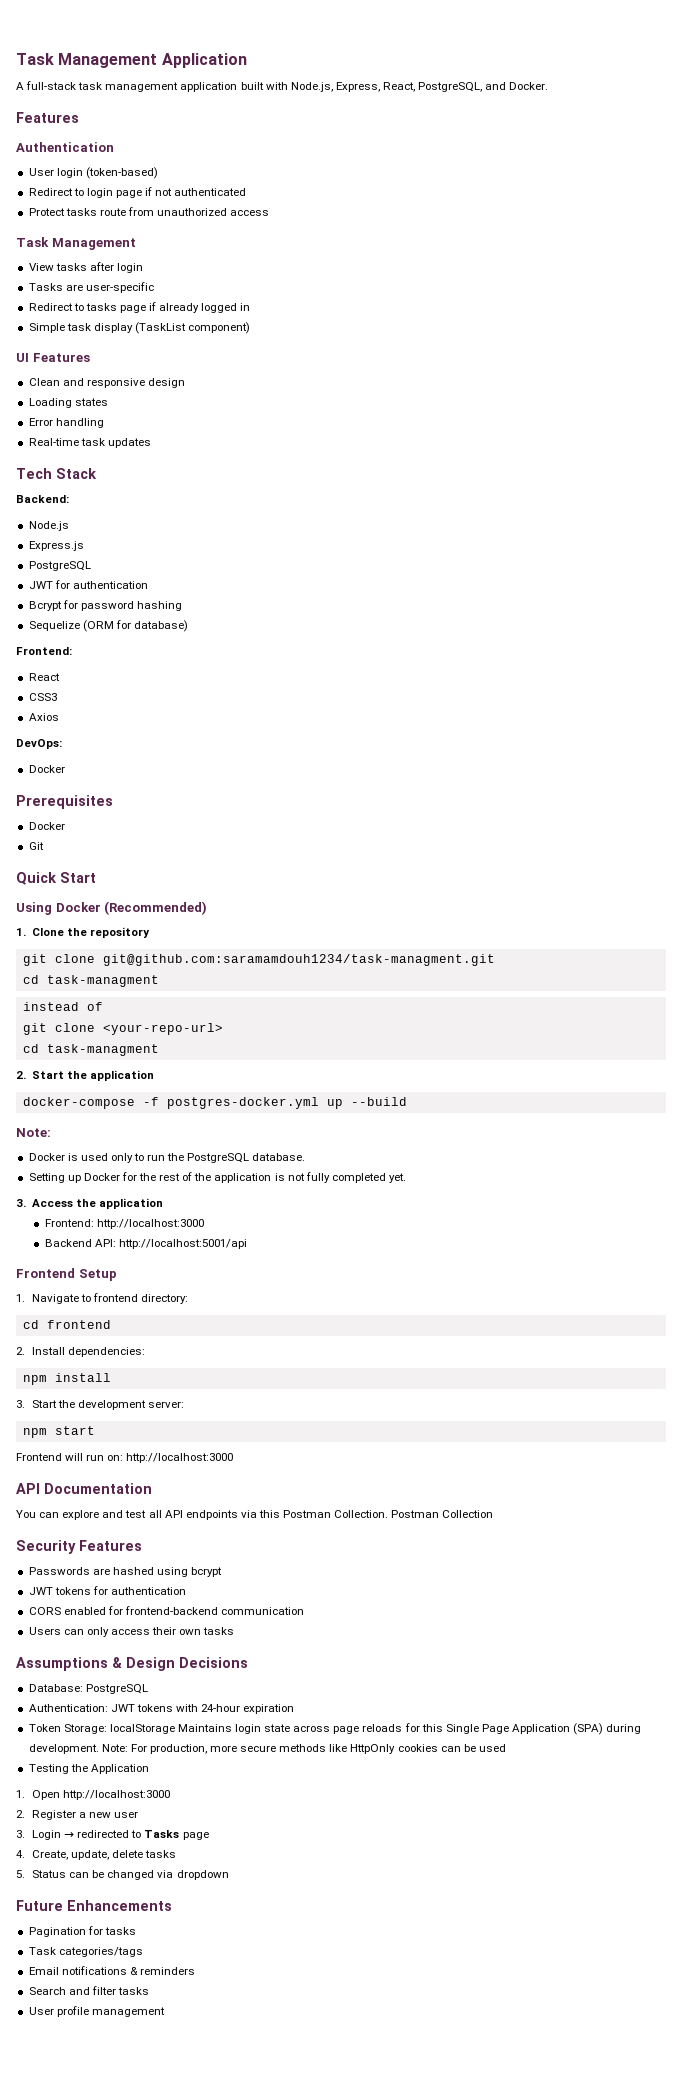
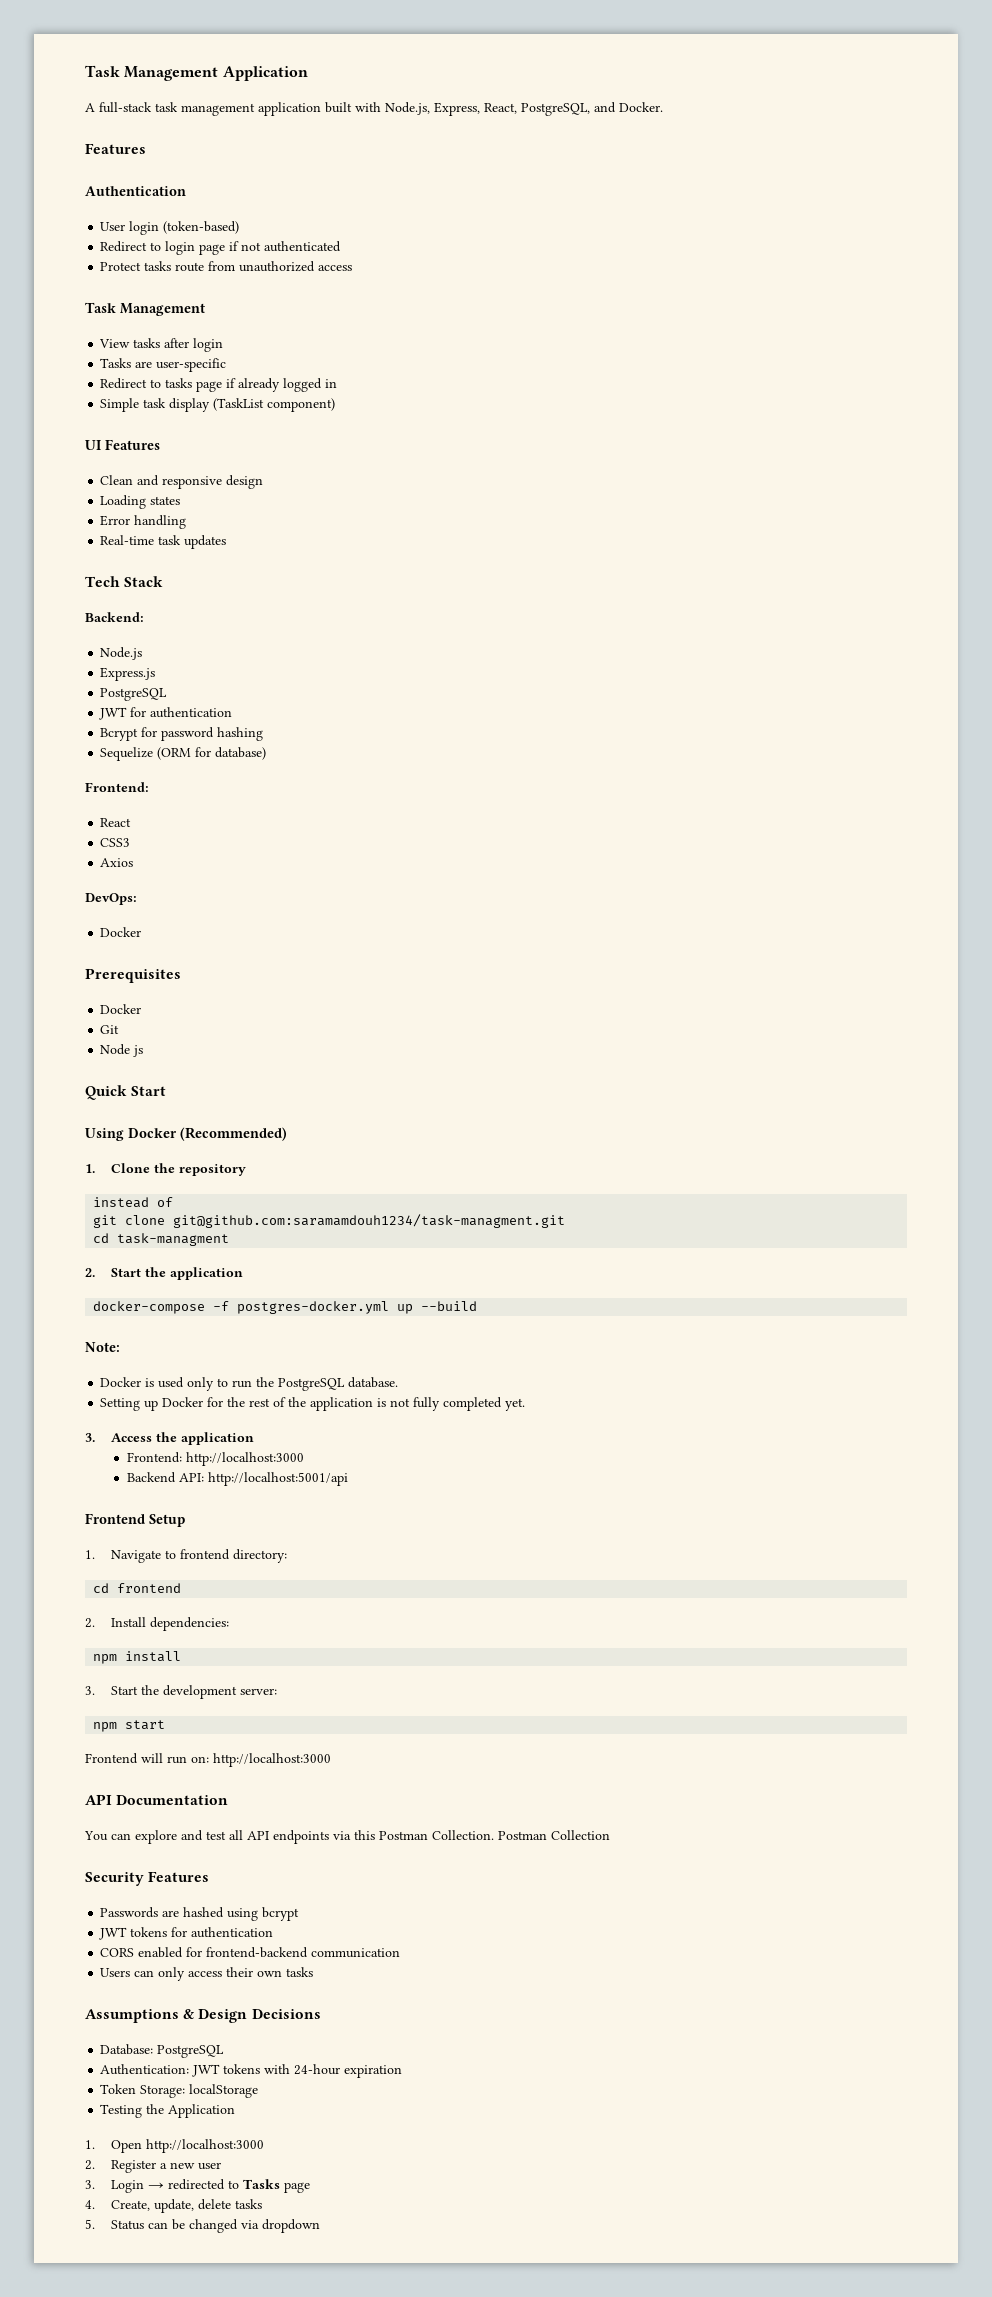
(44, 846) none -> [100,1044,144,1057] // Node js
[22,954,495,966] [22,975,159,987] // git clone git@github.com:saramamdouh1234/task-managment.git // cd task-managment -> (247, 1170) none
[102,1023,223,1035] <your-repo-url> -> [173,1214,566,1228] git@github.com:saramamdouh1234/task-managment.git
[177,1723,642,1735] [28,1744,506,1754] Maintains login state across page reloads for this Single Page Application (SPA) during development. Note: For production, more secure methods like HttpOnly cookies can be used -> (259, 2091) none
[16,1900,172,1911] [28,1926,136,1937] [28,1947,143,1957] [28,1966,195,1975] [28,1986,149,1995] [28,2006,165,2017] // Future Enhancements // Pagination for tasks // Task categories/tags // Email notifications & reminders // Search and filter tasks // User profile management -> (321, 2226) none

